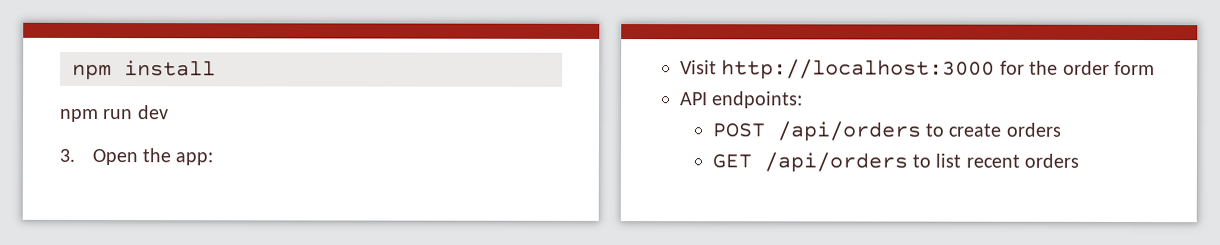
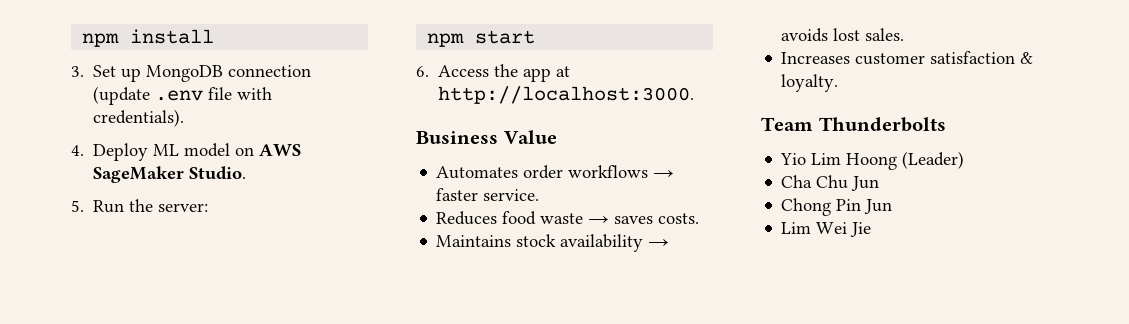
[60,105,169,123] [59,148,214,166] [680,59,1155,80] [680,91,804,109] [711,121,1062,142] [711,152,1080,173] npm run dev // 3. Open the app: // Visit http://localhost:3000 for the order form // API endpoints: // POST /api/orders to create orders // GET /api/orders to list recent orders -> [71,65,312,82] [93,86,273,105] [93,109,185,127] [71,143,302,161] [93,166,247,183] [71,199,209,213] [427,30,536,47] [416,64,571,82] [438,86,695,104] [416,130,557,144] [436,165,675,179] [436,188,540,201] [436,211,700,225] [436,234,670,252] [781,28,905,42] [781,51,1034,65] [781,74,839,92] [761,117,946,132] [780,151,965,170] [781,175,880,191] [781,198,893,216] [781,222,872,237] 3. Set up MongoDB connection (update .env file with credentials). // 4. Deploy ML model on AWS SageMaker Studio. // 5. Run the server: // npm start // 6. Access the app at http://localhost:3000. // Business Value // Automates order workflows → faster service. // Reduces food waste → saves costs. // Maintains stock availability → avoids lost sales. // Increases customer satisfaction & loyalty. // Team Thunderbolts // Yio Lim Hoong (Leader) // Cha Chu Jun // Chong Pin Jun // Lim Wei Jie

